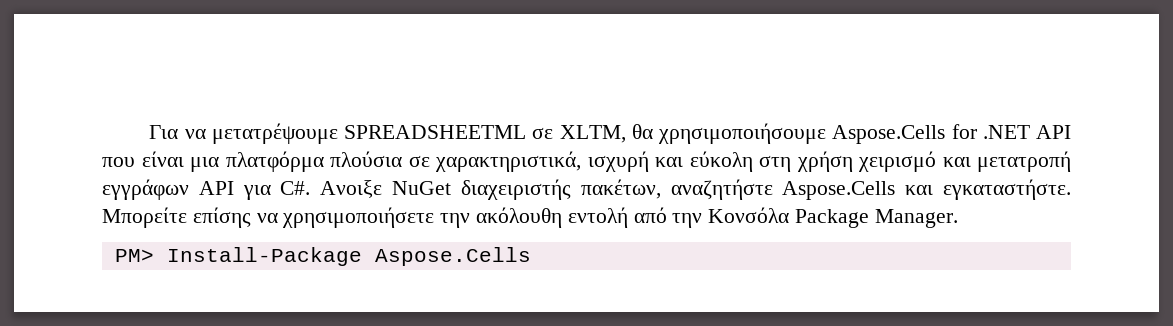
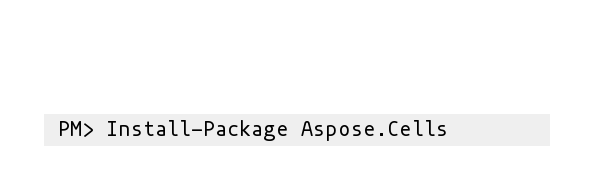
[149,123,1072,144] [102,151,1071,172] [102,179,1072,200] [102,207,958,228] Για να μετατρέψουμε SPREADSHEETML σε XLTM, θα χρησιμοποιήσουμε Aspose.Cells for .NET API που είναι μια πλατφόρμα πλούσια σε χαρακτηριστικά, ισχυρή και εύκολη στη χρήση χειρισμό και μετατροπή εγγράφων API για C#. Ανοιξε NuGet διαχειριστής πακέτων, αναζητήστε Aspose.Cells και εγκαταστήστε. Μπορείτε επίσης να χρησιμοποιήσετε την ακόλουθη εντολή από την Κονσόλα Package Manager. // -> (57, 129) none

